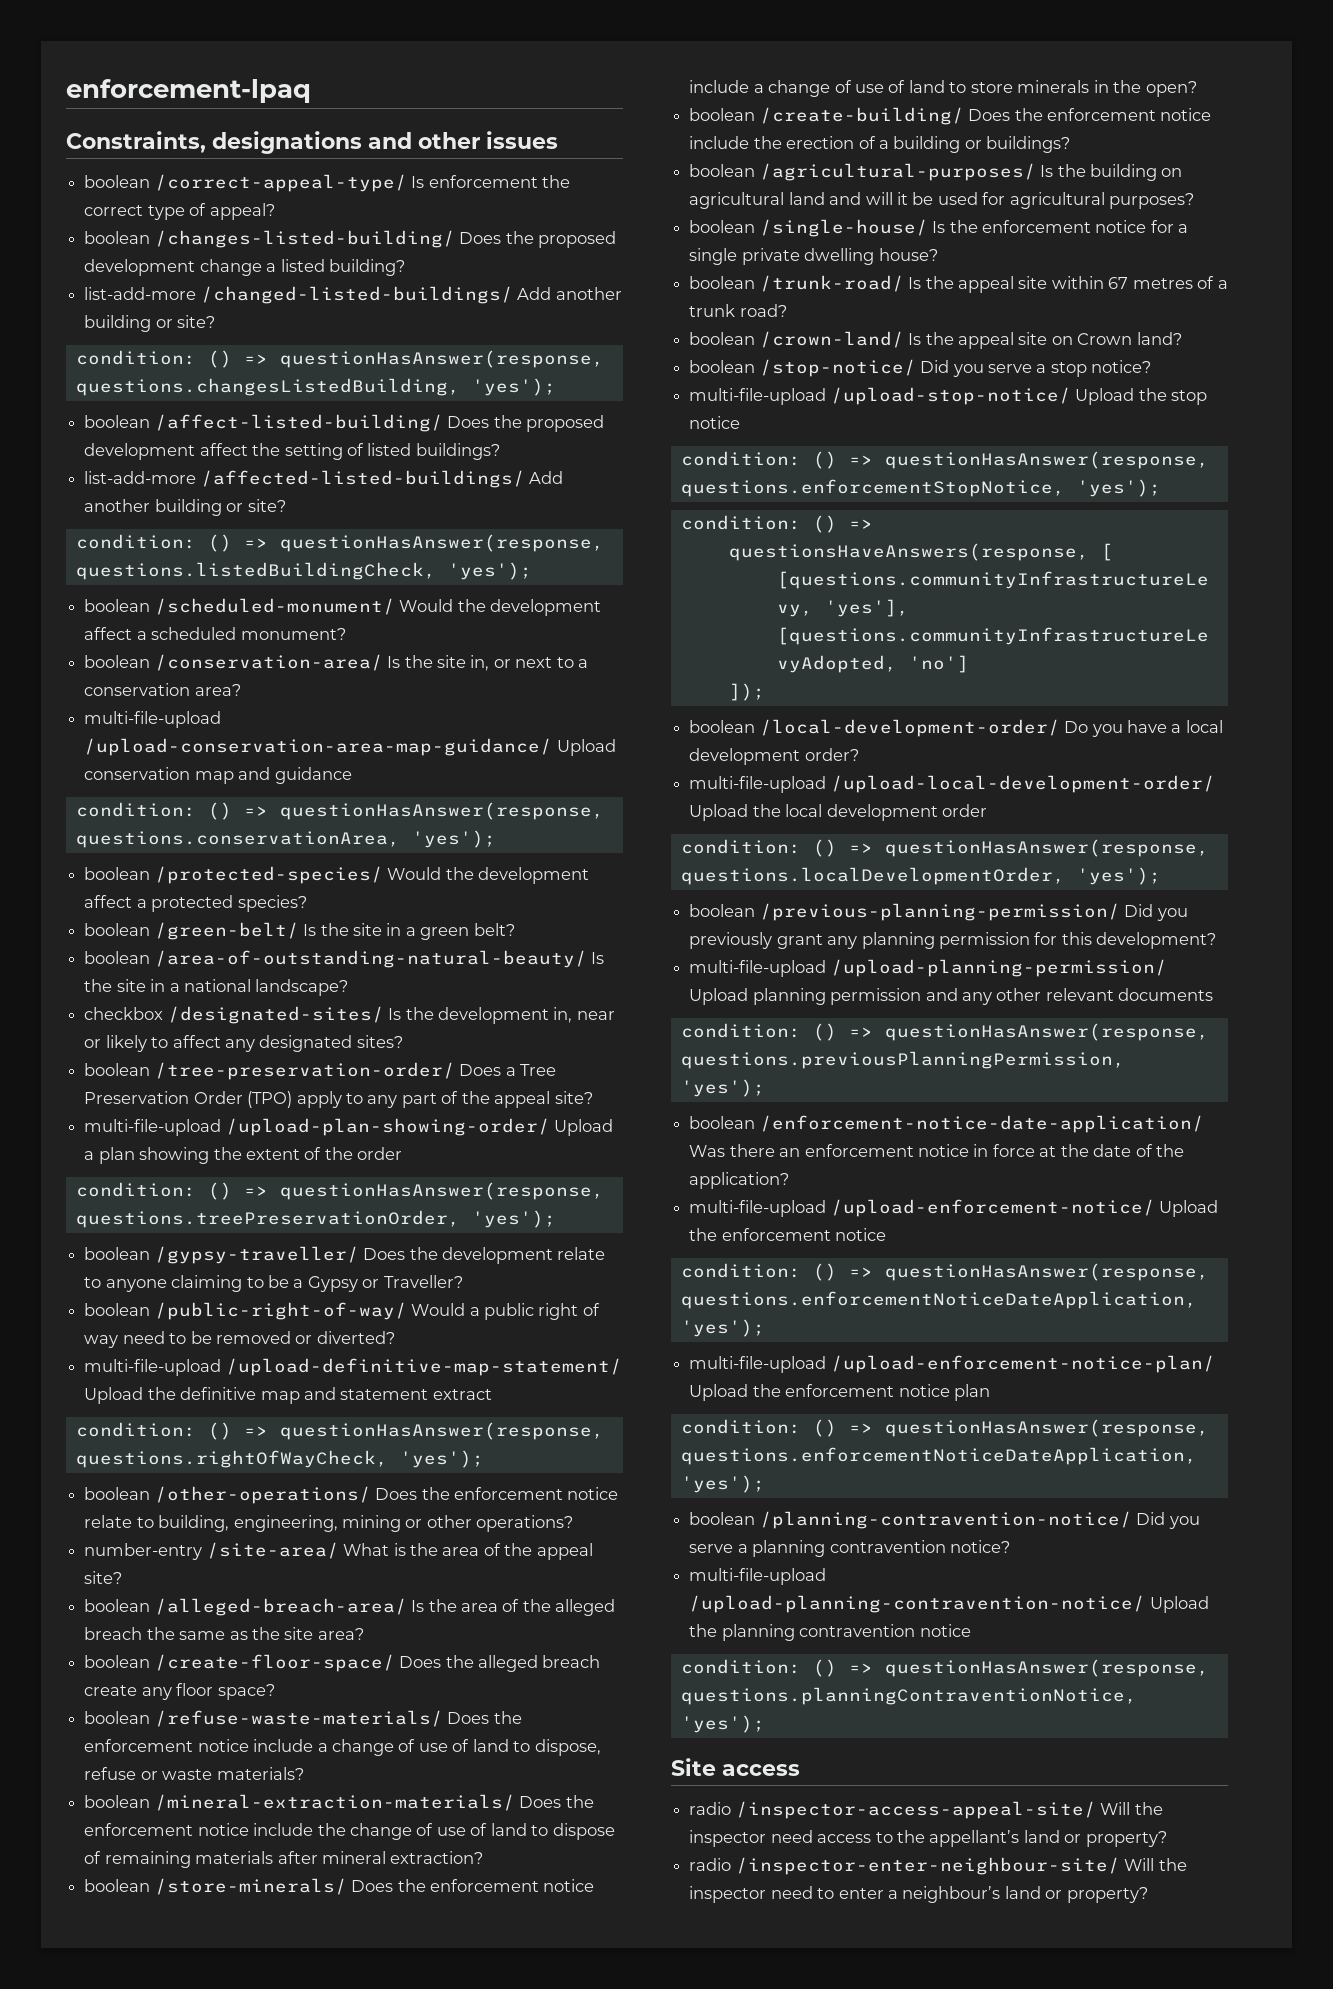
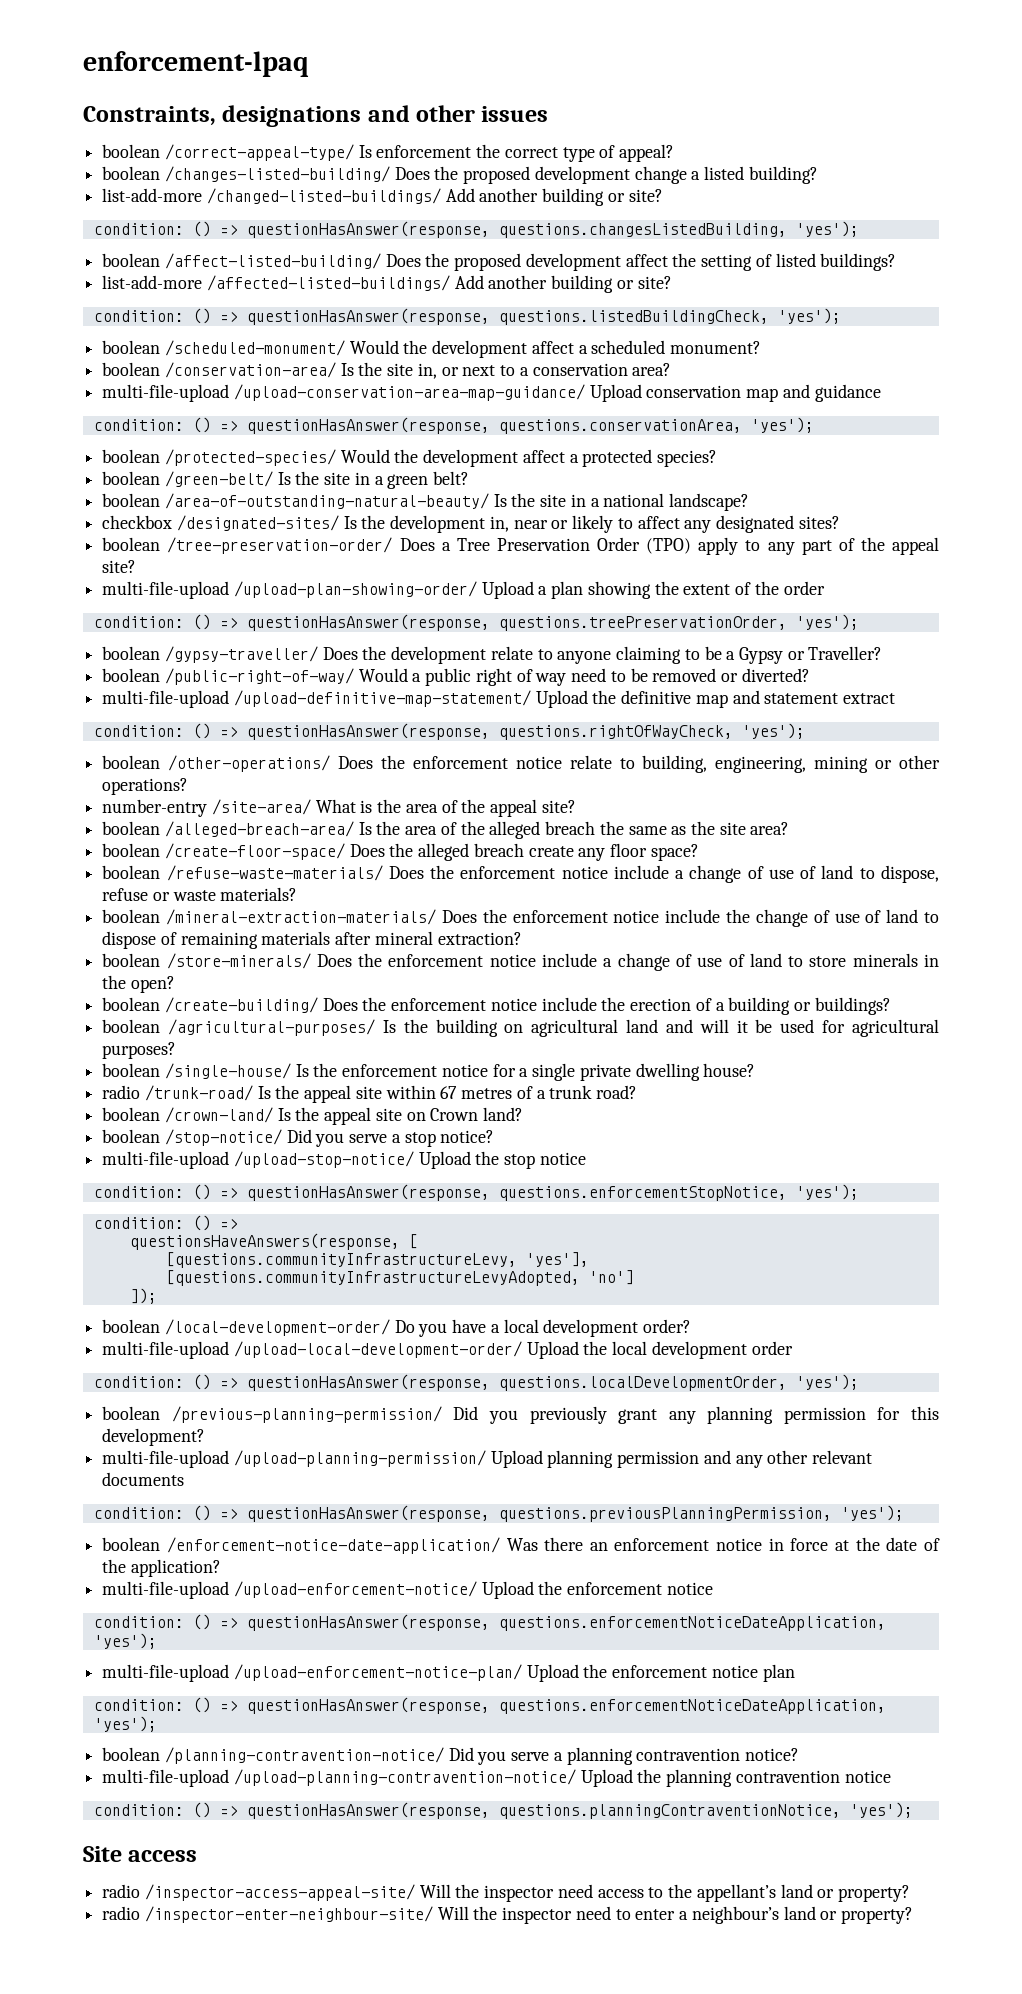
[689,276,756,289] boolean -> [102,1085,141,1099] radio

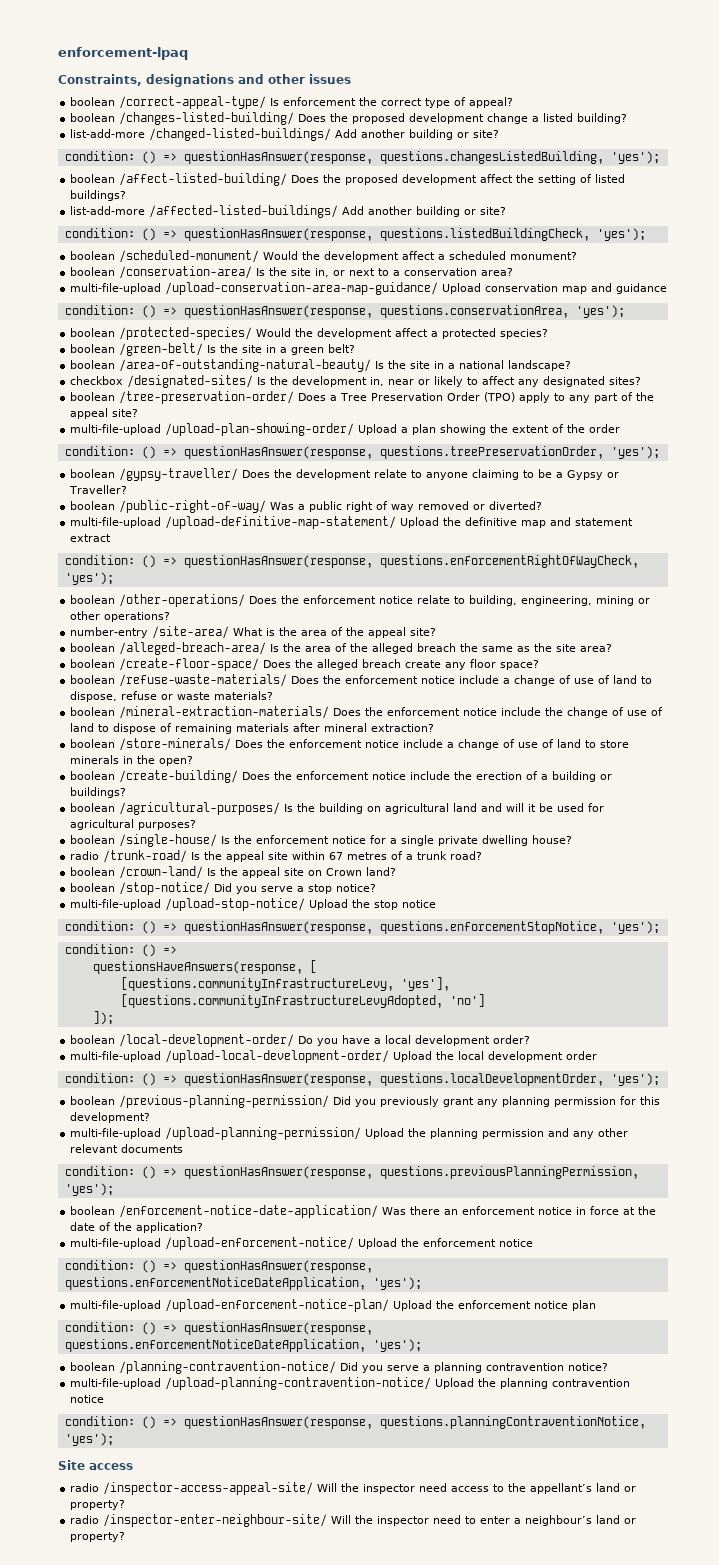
[358,668,408,682] Would -> [270,502,295,510] Was
[571,668,648,682] need to be -> (415, 508) none
[498,725,733,740] questions.rightOfWayCheck, -> [379,555,639,568] questions.enforcementRightOfWayCheck,
(543, 1459) none -> [408,1128,427,1137] the

